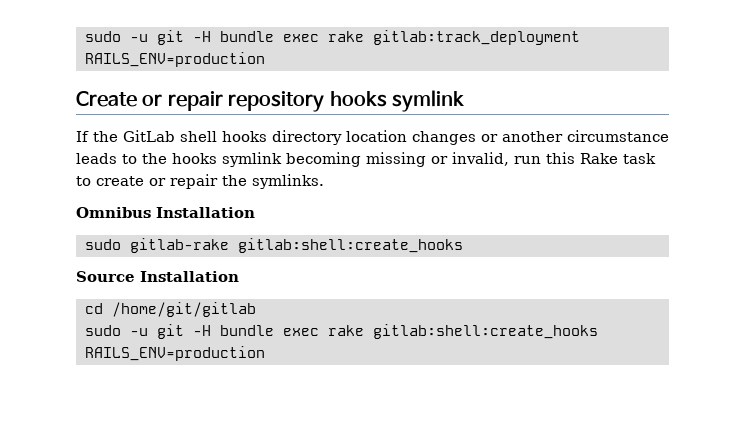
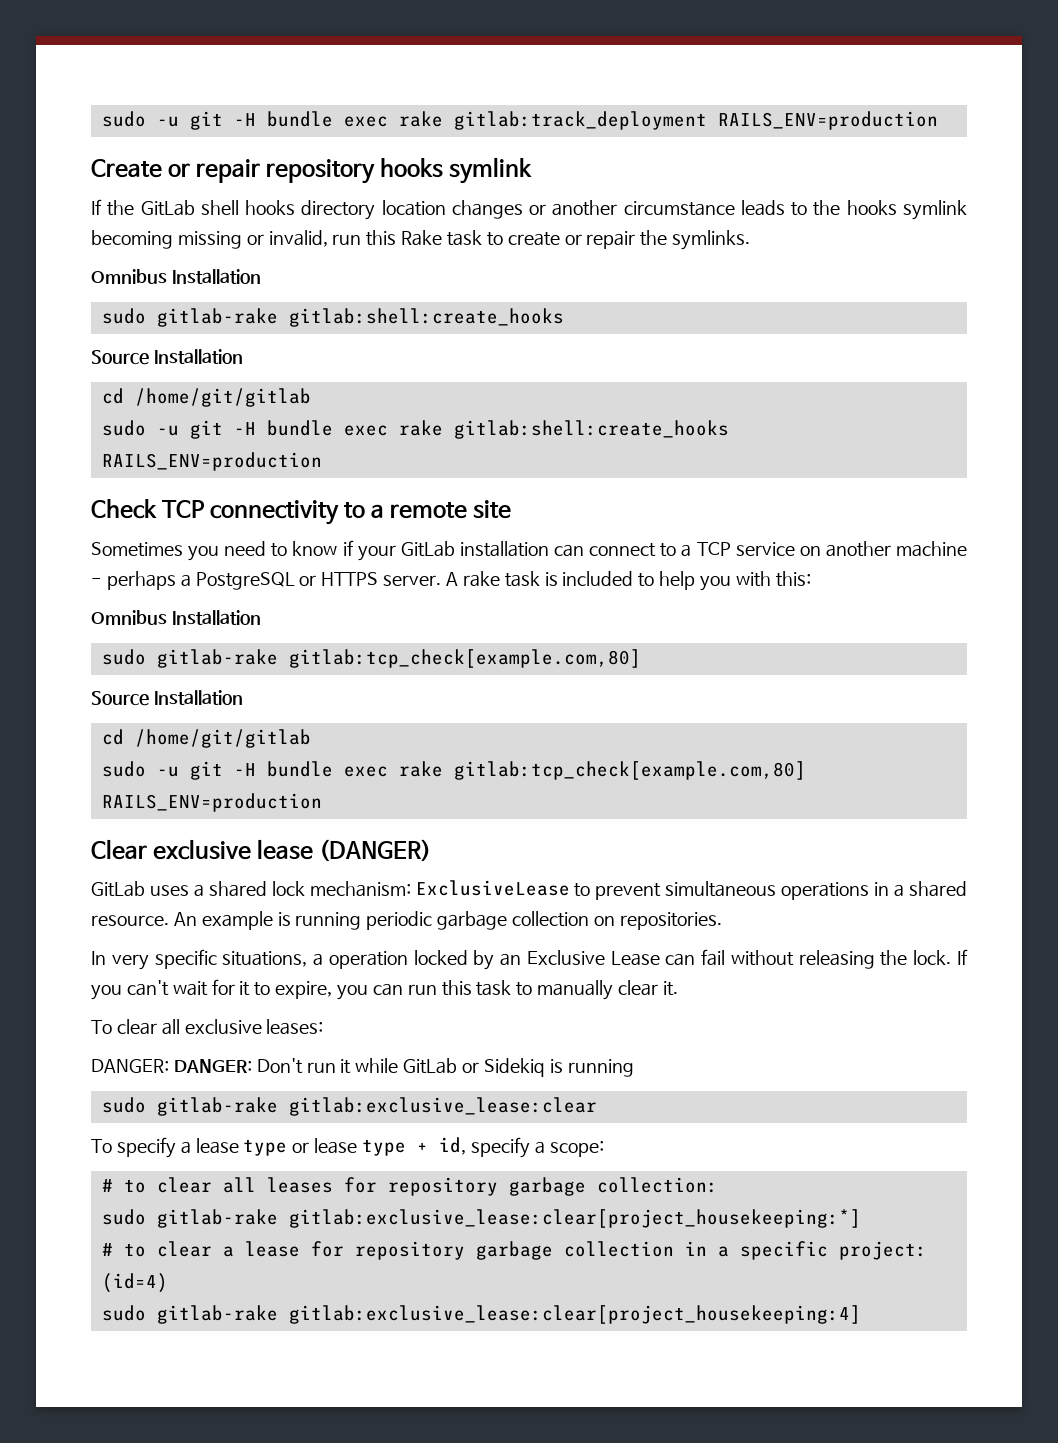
(265, 353) none -> [91,499,512,525] [91,540,968,561] [91,571,811,591] [91,610,261,625] [101,649,641,668] [91,690,243,706] [101,729,311,748] [101,761,806,780] [101,793,322,812] [91,839,432,862] [91,880,967,900] [91,911,722,930] [91,949,969,970] [91,979,678,1000] [91,1019,324,1035] [91,1058,634,1077] [101,1097,597,1116] [91,1137,604,1158] [101,1177,718,1196] [101,1209,861,1228] [101,1241,927,1260] [101,1273,168,1293] [101,1305,861,1324] // Check TCP connectivity to a remote site // Sometimes you need to know if your GitLab installation can connect to a TCP service on another machine - perhaps a PostgreSQL or HTTPS server. A rake task is included to help you with this: // Omnibus Installation // sudo gitlab-rake gitlab:tcp_check[example.com,80] // Source Installation // cd /home/git/gitlab // sudo -u git -H bundle exec rake gitlab:tcp_check[example.com,80] RAILS_ENV=production // Clear exclusive lease (DANGER) // GitLab uses a shared lock mechanism: ExclusiveLease to prevent simultaneous operations in a shared resource. An example is running periodic garbage collection on repositories. // In very specific situations, a operation locked by an Exclusive Lease can fail without releasing the lock. If you can't wait for it to expire, you can run this task to manually clear it. // To clear all exclusive leases: // DANGER: DANGER: Don't run it while GitLab or Sidekiq is running // sudo gitlab-rake gitlab:exclusive_lease:clear // To specify a lease type or lease type + id, specify a scope: // # to clear all leases for repository garbage collection: // sudo gitlab-rake gitlab:exclusive_lease:clear[project_housekeeping:*] // # to clear a lease for repository garbage collection in a specific project: (id=4) // sudo gitlab-rake gitlab:exclusive_lease:clear[project_housekeeping:4]

